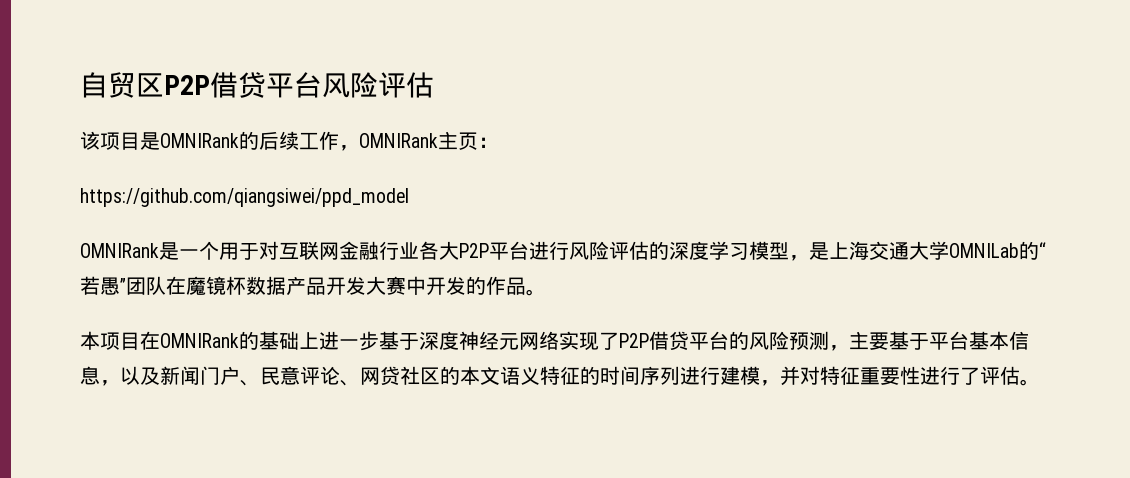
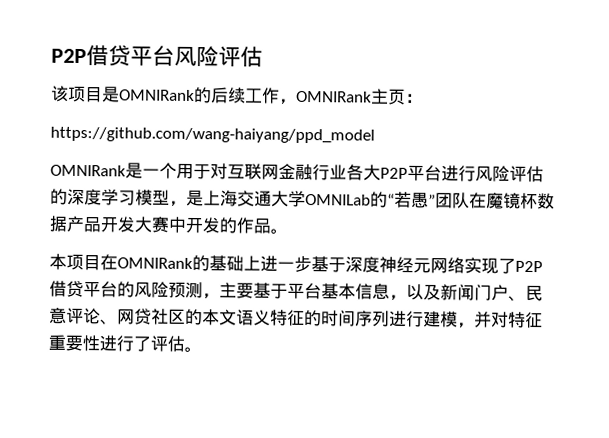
[80,72,164,98] 自贸区 -> (51, 56) none
[80,188,409,207] https://github.com/qiangsiwei/ppd_model -> [50,126,375,144] https://github.com/wang-haiyang/ppd_model

